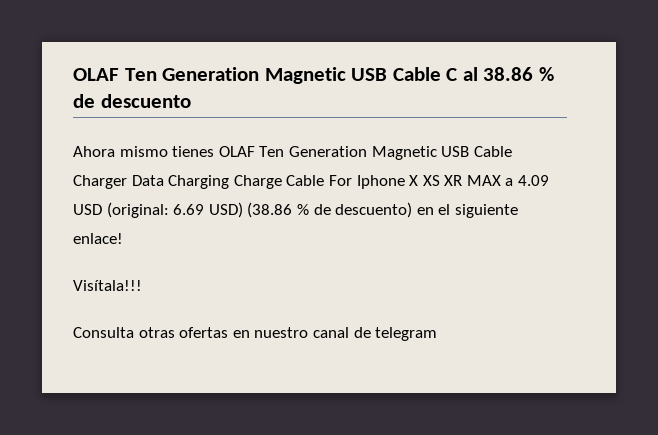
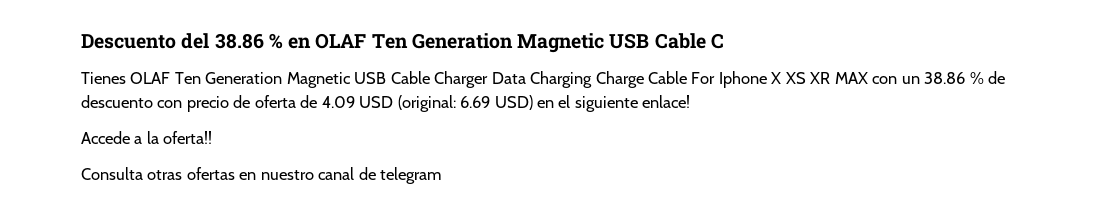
(73, 74) none -> [81,33,312,49] Descuento del 38.86 % en
[462,67,554,81] [73,94,191,108] [73,146,215,157] al 38.86 % de descuento // Ahora mismo tienes -> [81,72,126,84] // Tienes
[505,178,514,186] a -> [872,71,1006,84] [81,95,318,112] con un 38.86 % de descuento con precio de oferta de
[247,202,413,218] (38.86 % de descuento) -> (533, 102) none
[73,280,142,291] Visítala!!! -> [81,131,213,144] Accede a la oferta!!

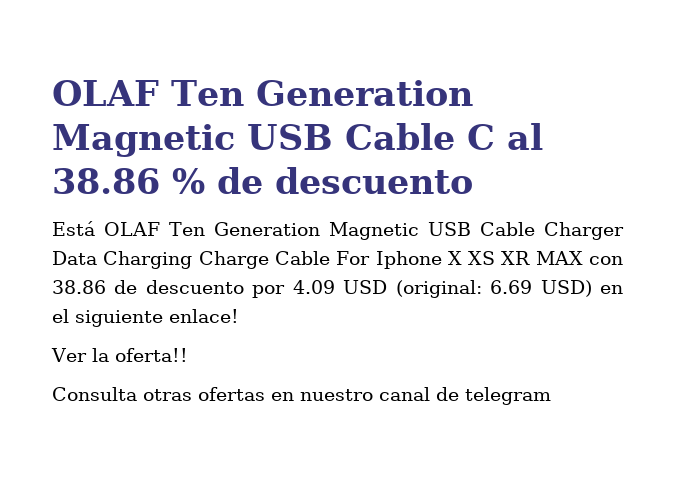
[81,33,312,49] Descuento del 38.86 % en -> (52, 93) none
[81,72,126,84] // Tienes -> [507,123,543,150] [52,167,473,194] [52,221,95,236] al 38.86 % de descuento // Está
[901,71,1006,84] [81,95,318,112] un 38.86 % de descuento con precio de oferta de -> [52,280,286,298] 38.86 de descuento por
[81,131,143,144] Accede a -> [51,348,87,362] Ver

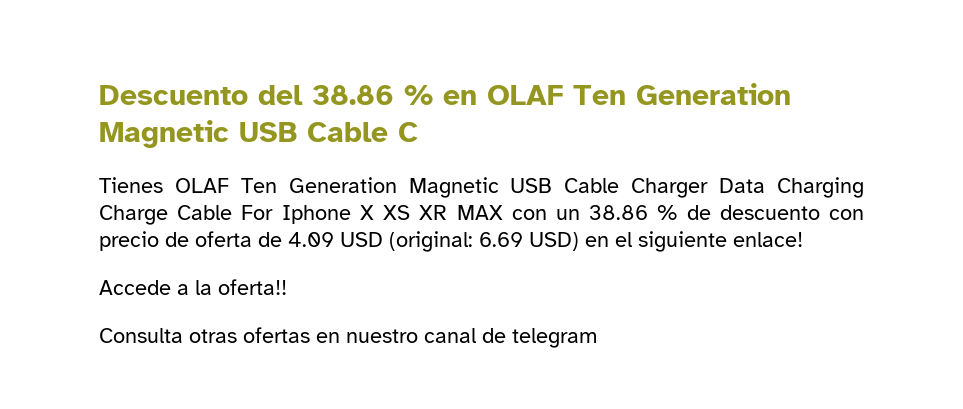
(52, 93) none -> [99,85,477,105] Descuento del 38.86 % en
[507,123,543,150] [52,167,473,194] [52,221,95,236] al 38.86 % de descuento // Está -> [99,177,163,193] // Tienes
[52,280,286,298] 38.86 de descuento por -> [555,205,864,220] [99,231,282,251] un 38.86 % de descuento con precio de oferta de
[51,348,87,362] Ver -> [99,280,189,295] Accede a

